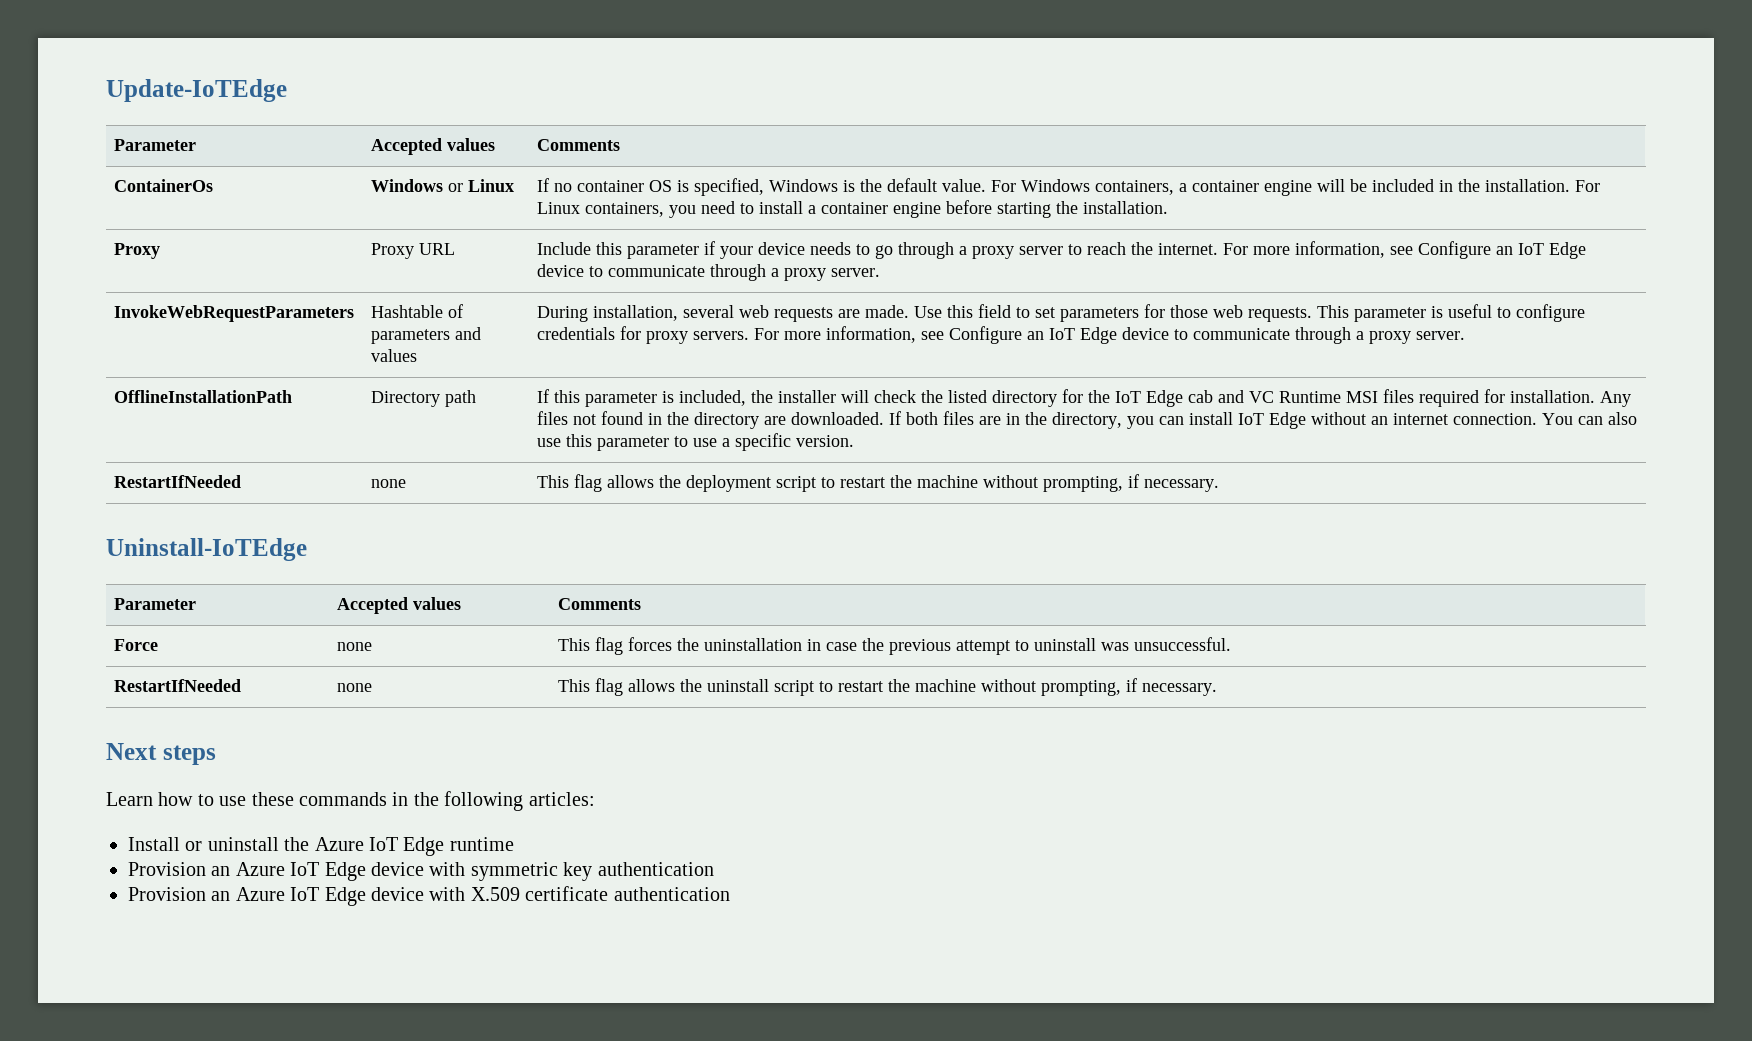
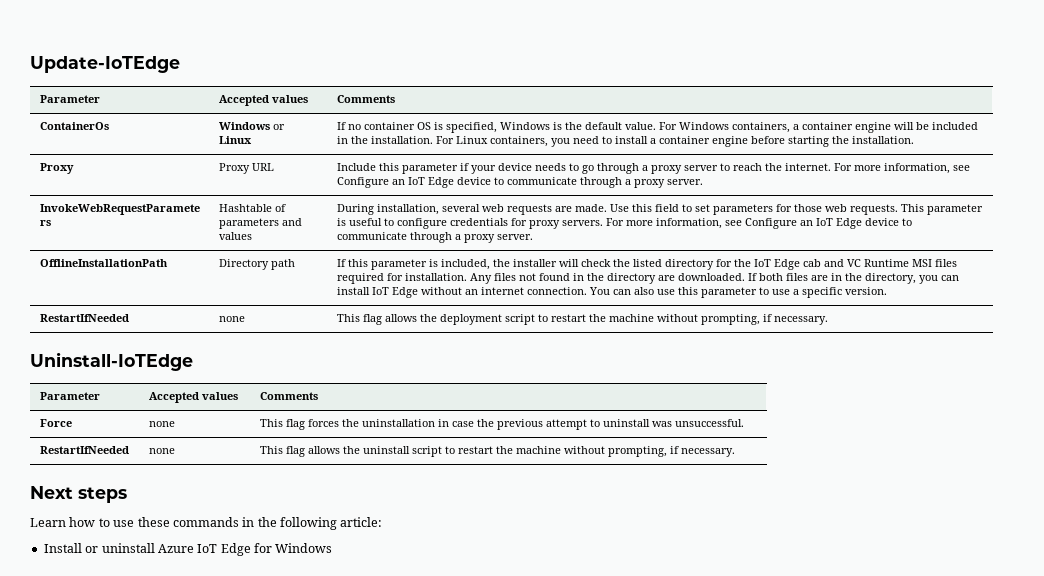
[528,792,595,806] articles: -> [340,517,383,527] article:
[284,837,514,856] [128,862,714,881] [128,886,730,906] the Azure IoT Edge runtime // Provision an Azure IoT Edge device with symmetric key authentication // Provision an Azure IoT Edge device with X.509 certificate authentication -> [157,543,333,556] Azure IoT Edge for Windows

